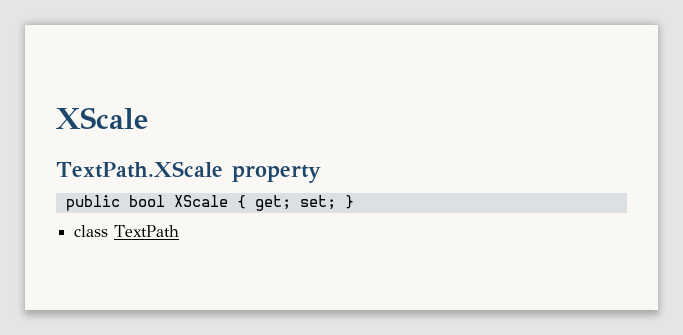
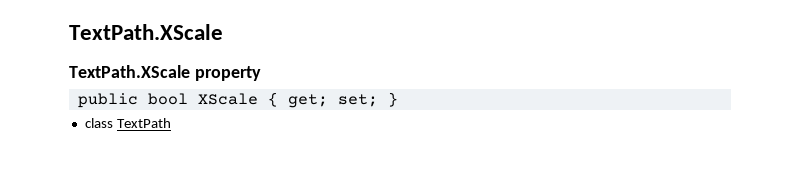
[56,107,148,129] XScale -> [69,24,223,40] TextPath.XScale

